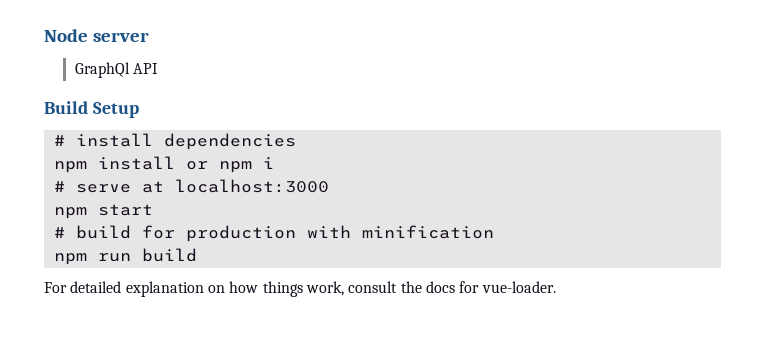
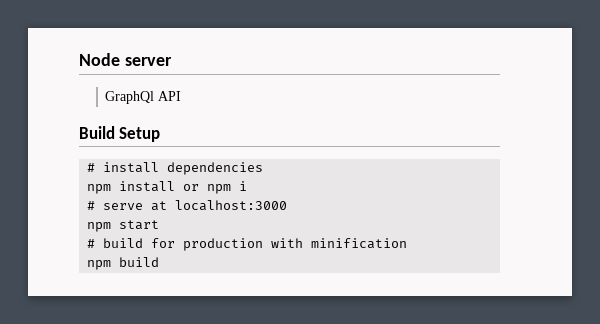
[97,248,197,262] [44,281,556,297] run build // For detailed explanation on how things work, consult the docs for vue-loader. -> [119,257,160,267] build

